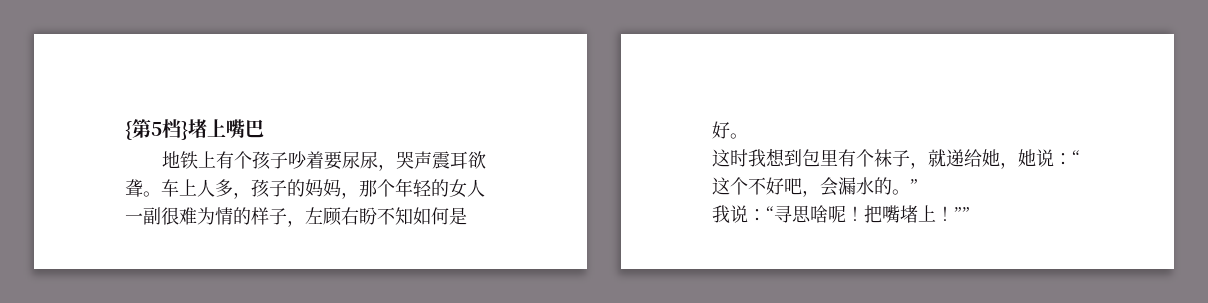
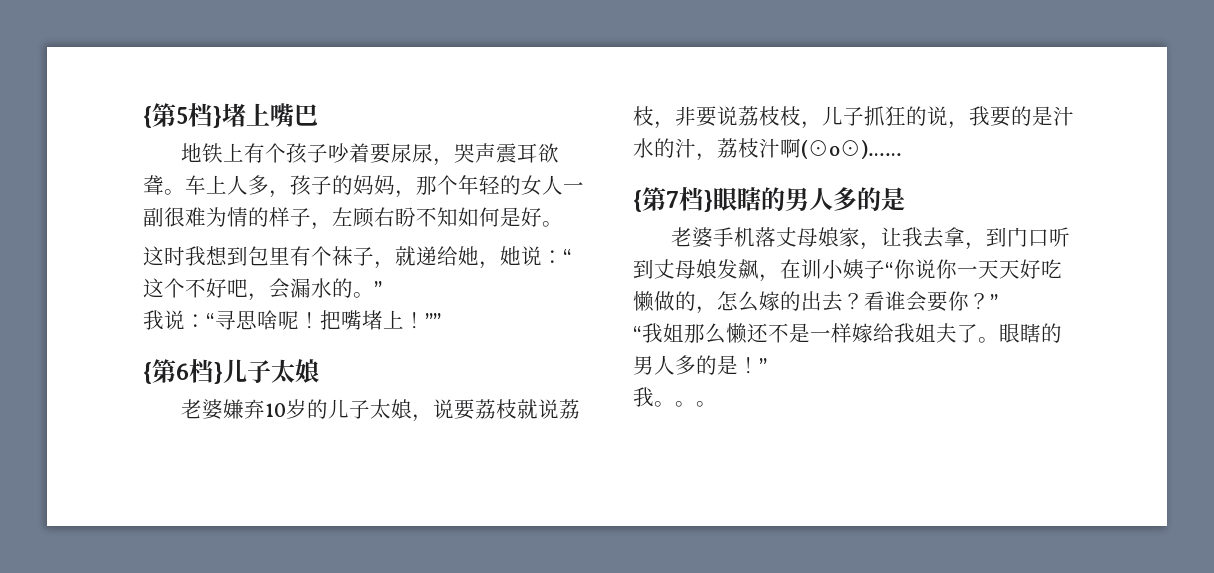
(970, 214) none -> [143,359,319,384] [180,399,580,422] [633,106,1074,129] [633,138,902,161] [633,187,905,212] [670,227,1070,250] [633,259,1062,282] [633,291,998,314] [633,323,1062,344] [633,355,767,375] [633,387,717,407] // {第6档}儿子太娘 // 老婆嫌弃10岁的儿子太娘，说要荔枝就说荔枝，非要说荔枝枝，儿子抓狂的说，我要的是汁水的汁，荔枝汁啊(⊙o⊙)…… // {第7档}眼瞎的男人多的是 // 老婆手机落丈母娘家，让我去拿，到门口听到丈母娘发飙，在训小姨子“你说你一天天好吃懒做的，怎么嫁的出去？看谁会要你？” // “我姐那么懒还不是一样嫁给我姐夫了。眼瞎的男人多的是！” // 我。。。

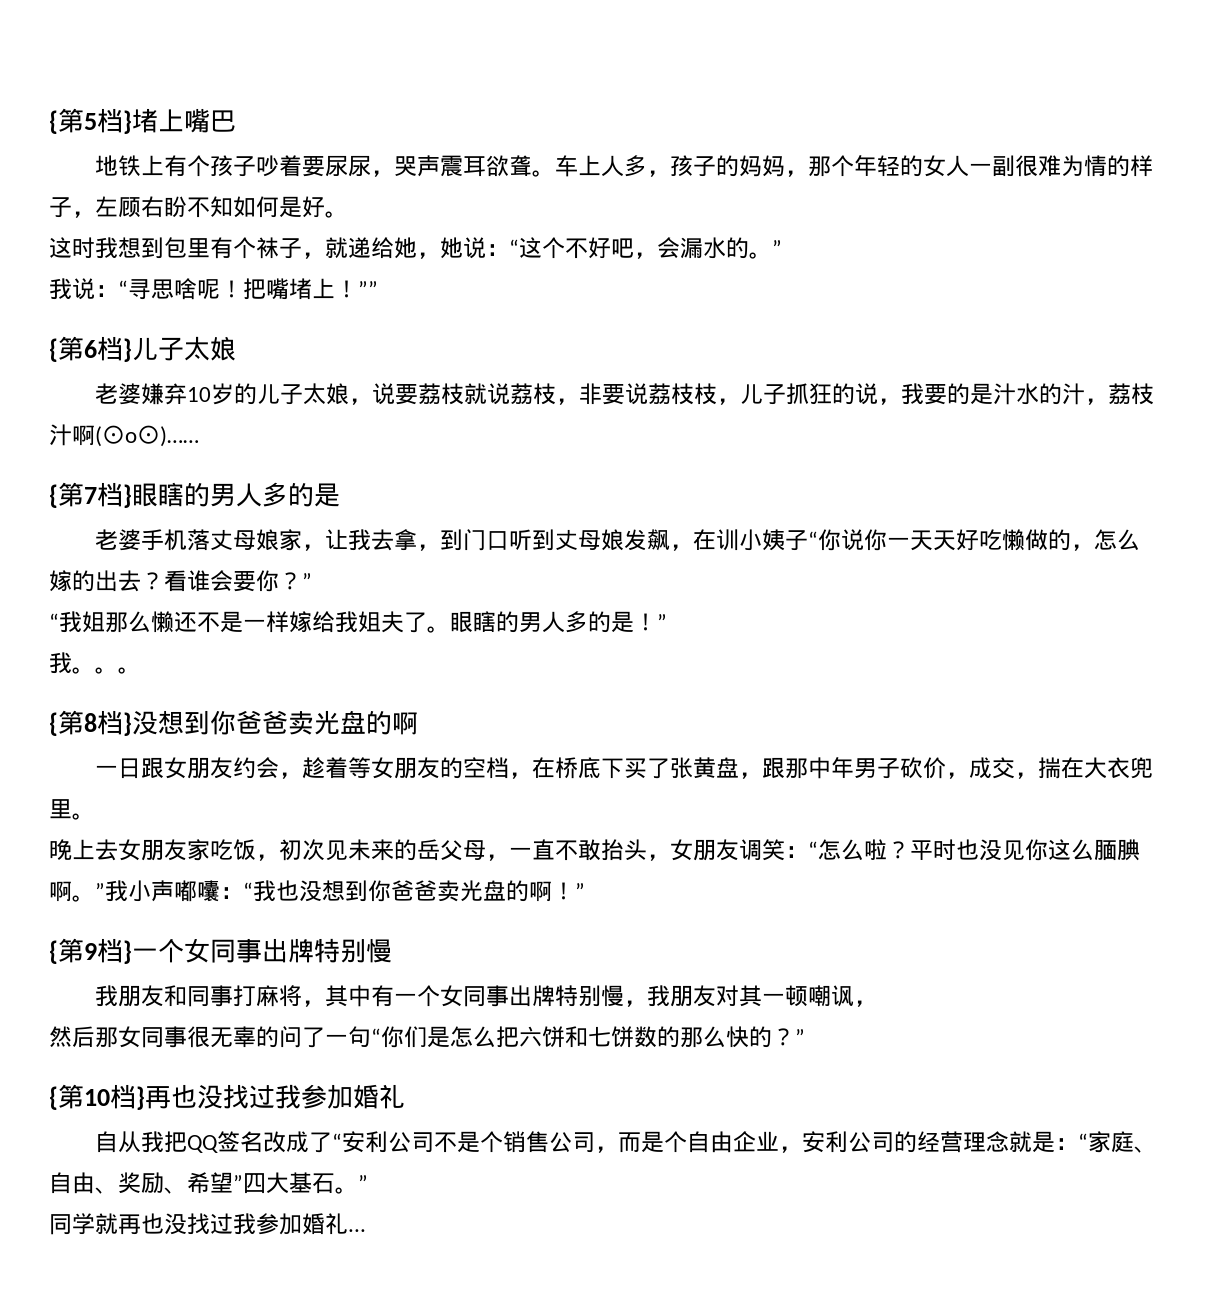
(717, 404) none -> [49,710,418,736] [94,757,1153,779] [49,799,95,820] [49,839,1140,861] [49,880,585,902] [49,938,392,964] [94,985,877,1007] [49,1026,805,1048] [49,1084,405,1110] [94,1131,1157,1153] [49,1172,368,1194] [49,1213,366,1235] // {第8档}没想到你爸爸卖光盘的啊 // 一日跟女朋友约会，趁着等女朋友的空档，在桥底下买了张黄盘，跟那中年男子砍价，成交，揣在大衣兜里。 // 晚上去女朋友家吃饭，初次见未来的岳父母，一直不敢抬头，女朋友调笑：“怎么啦？平时也没见你这么腼腆啊。”我小声嘟囔：“我也没想到你爸爸卖光盘的啊！” // {第9档}一个女同事出牌特别慢 // 我朋友和同事打麻将，其中有一个女同事出牌特别慢，我朋友对其一顿嘲讽， // 然后那女同事很无辜的问了一句“你们是怎么把六饼和七饼数的那么快的？” // {第10档}再也没找过我参加婚礼 // 自从我把QQ签名改成了“安利公司不是个销售公司，而是个自由企业，安利公司的经营理念就是：“家庭、自由、奖励、希望”四大基石。” // 同学就再也没找过我参加婚礼...

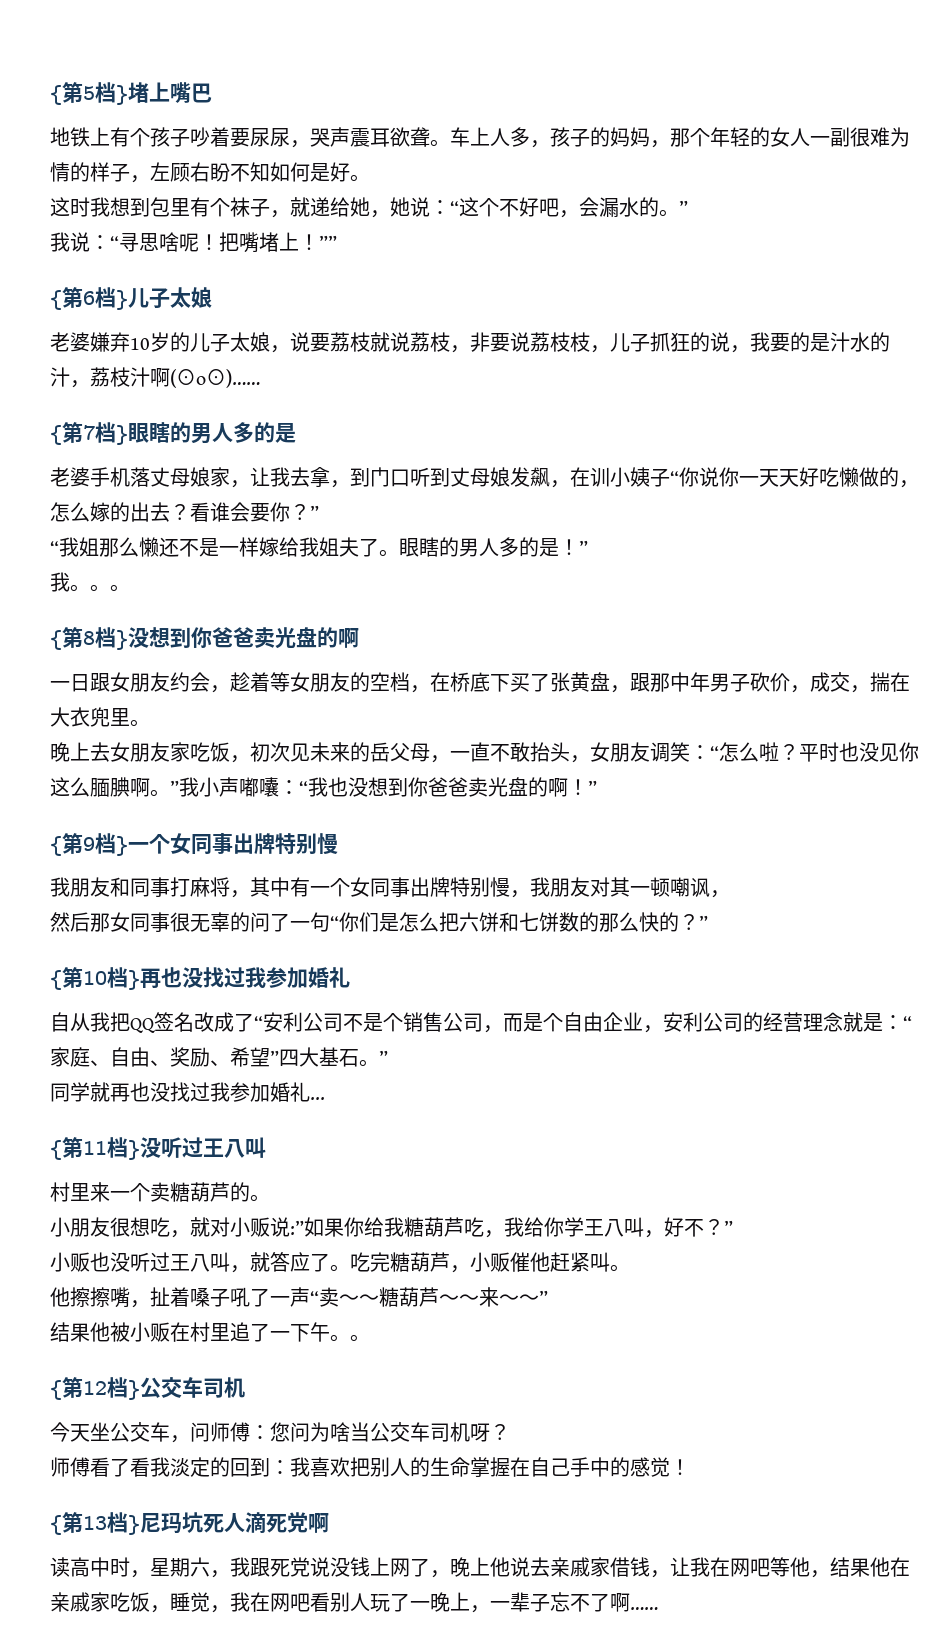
(366, 1230) none -> [50,1137,266,1160] [50,1182,270,1202] [50,1217,733,1238] [50,1252,630,1273] [50,1287,548,1308] [50,1322,370,1342] [50,1377,245,1400] [50,1422,510,1443] [50,1457,690,1477] [50,1512,329,1535] [50,1557,910,1578] [50,1592,658,1613] // {第11档}没听过王八叫 // 村里来一个卖糖葫芦的。 // 小朋友很想吃，就对小贩说:”如果你给我糖葫芦吃，我给你学王八叫，好不？” // 小贩也没听过王八叫，就答应了。吃完糖葫芦，小贩催他赶紧叫。 // 他擦擦嘴，扯着嗓子吼了一声“卖～～糖葫芦～～来～～” // 结果他被小贩在村里追了一下午。。 // {第12档}公交车司机 // 今天坐公交车，问师傅：您问为啥当公交车司机呀？ // 师傅看了看我淡定的回到：我喜欢把别人的生命掌握在自己手中的感觉！ // {第13档}尼玛坑死人滴死党啊 // 读高中时，星期六，我跟死党说没钱上网了，晚上他说去亲戚家借钱，让我在网吧等他，结果他在亲戚家吃饭，睡觉，我在网吧看别人玩了一晚上，一辈子忘不了啊……

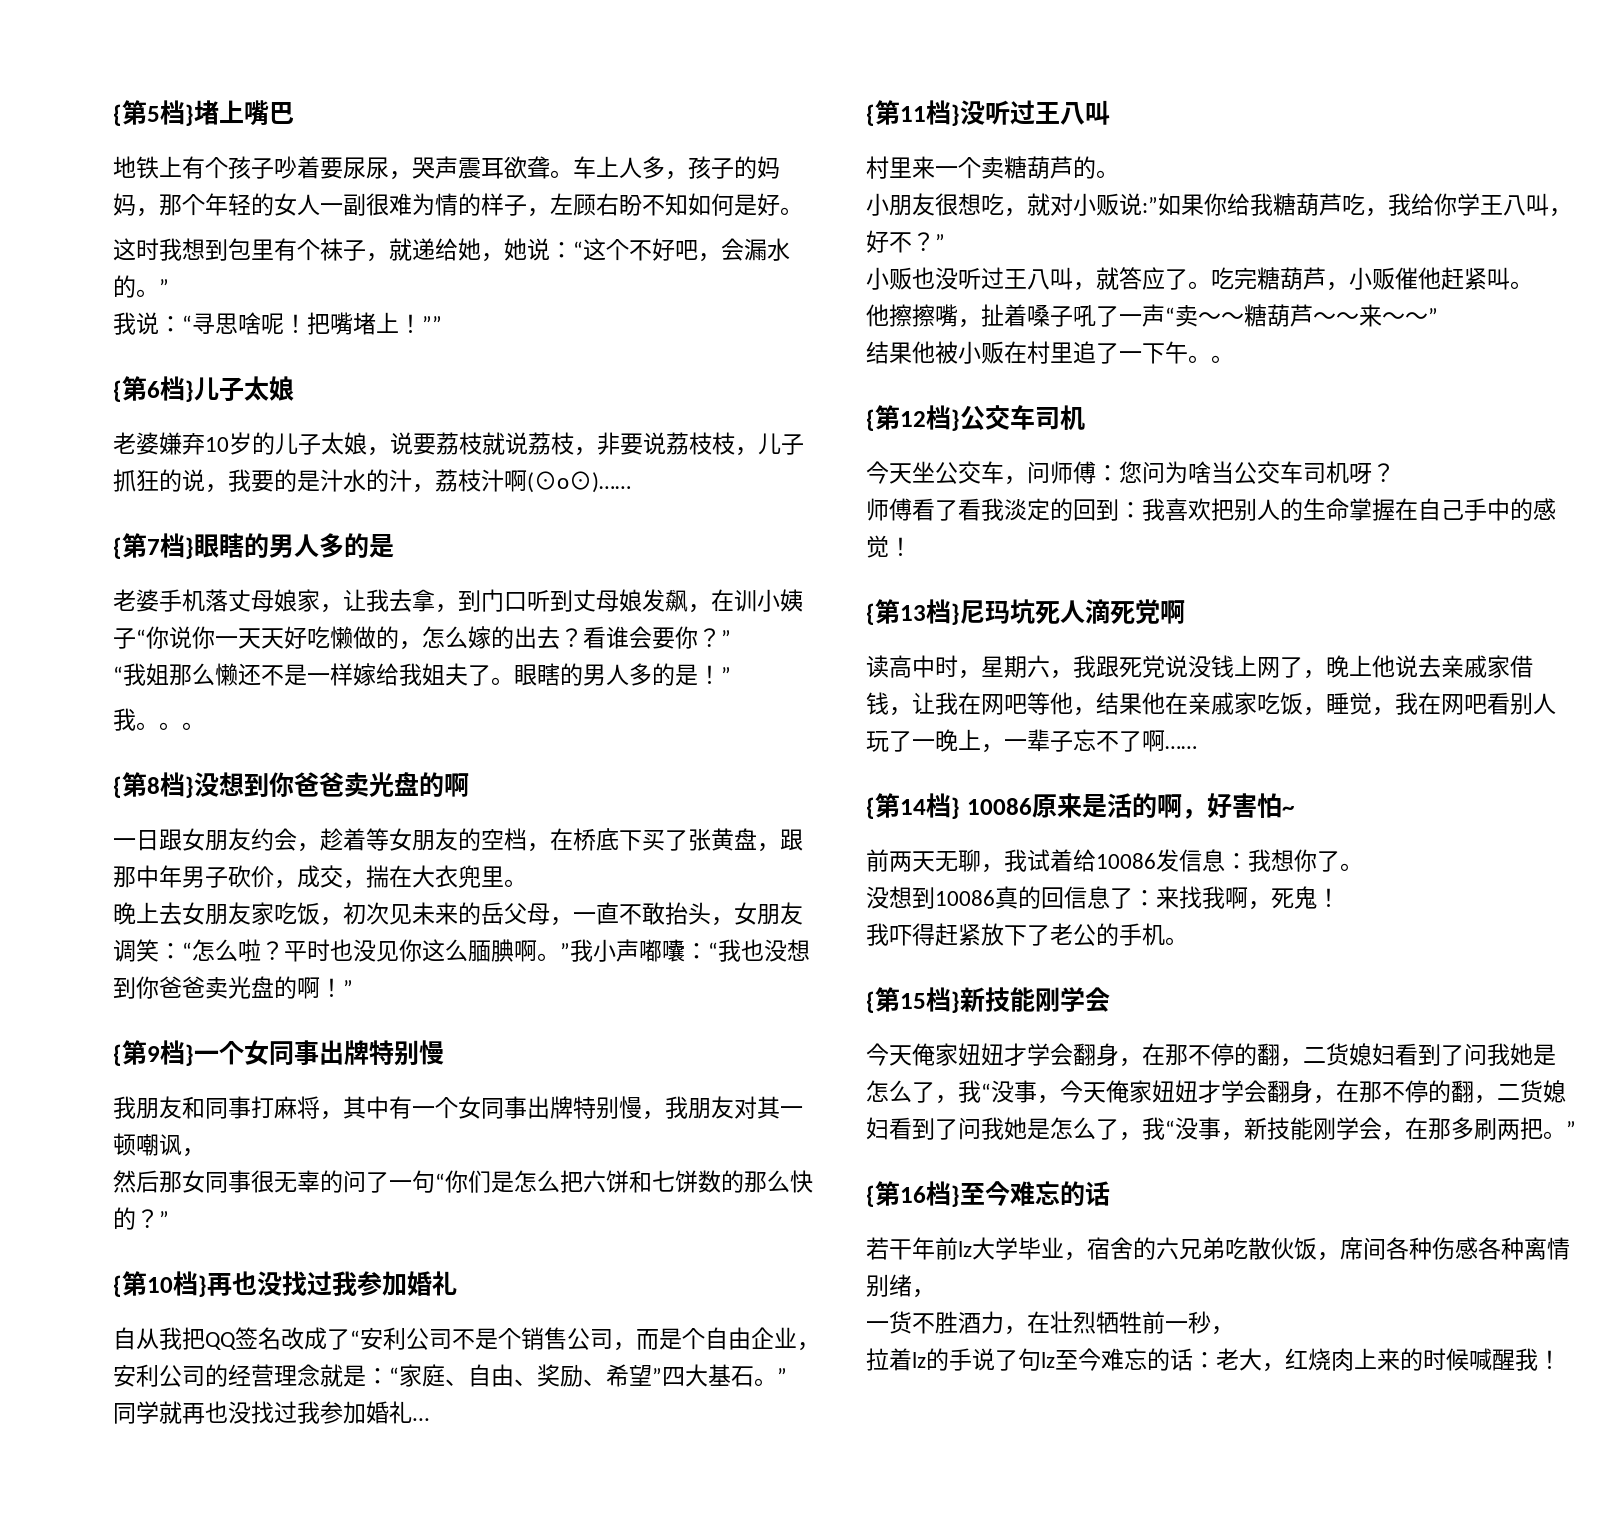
(658, 1608) none -> [866,793,1294,819] [866,849,1363,873] [866,886,1340,910] [866,923,1188,946] [866,987,1110,1013] [866,1043,1556,1067] [866,1080,1566,1104] [866,1117,1576,1141] [866,1181,1110,1207] [866,1237,1570,1261] [866,1274,935,1298] [866,1311,1234,1335] [866,1348,1561,1372] // {第14档} 10086原来是活的啊，好害怕~ // 前两天无聊，我试着给10086发信息：我想你了。 // 没想到10086真的回信息了：来找我啊，死鬼！ // 我吓得赶紧放下了老公的手机。 // {第15档}新技能刚学会 // 今天俺家妞妞才学会翻身，在那不停的翻，二货媳妇看到了问我她是怎么了，我“没事，今天俺家妞妞才学会翻身，在那不停的翻，二货媳妇看到了问我她是怎么了，我“没事，新技能刚学会，在那多刷两把。” // {第16档}至今难忘的话 // 若干年前lz大学毕业，宿舍的六兄弟吃散伙饭，席间各种伤感各种离情别绪， // 一货不胜酒力，在壮烈牺牲前一秒， // 拉着lz的手说了句lz至今难忘的话：老大，红烧肉上来的时候喊醒我！

